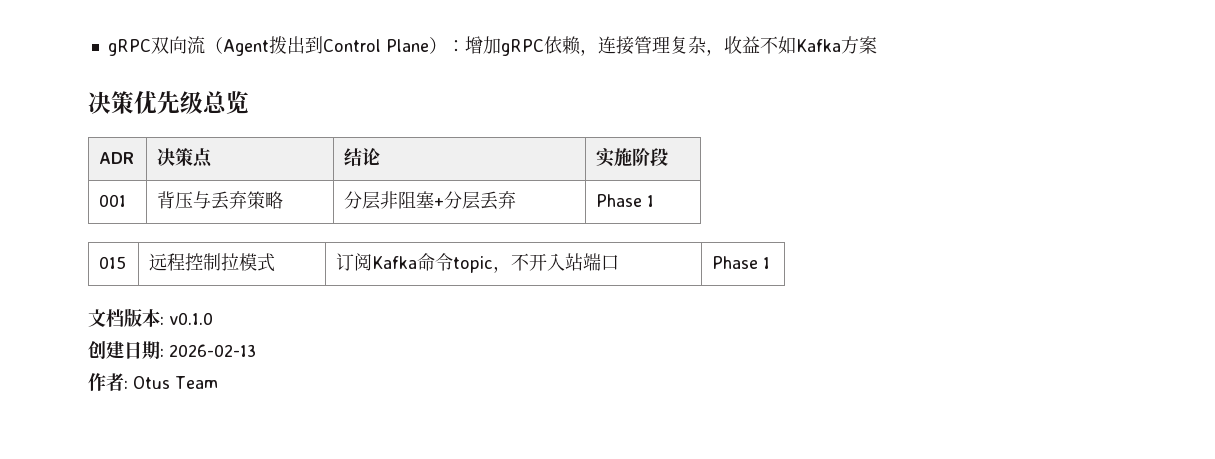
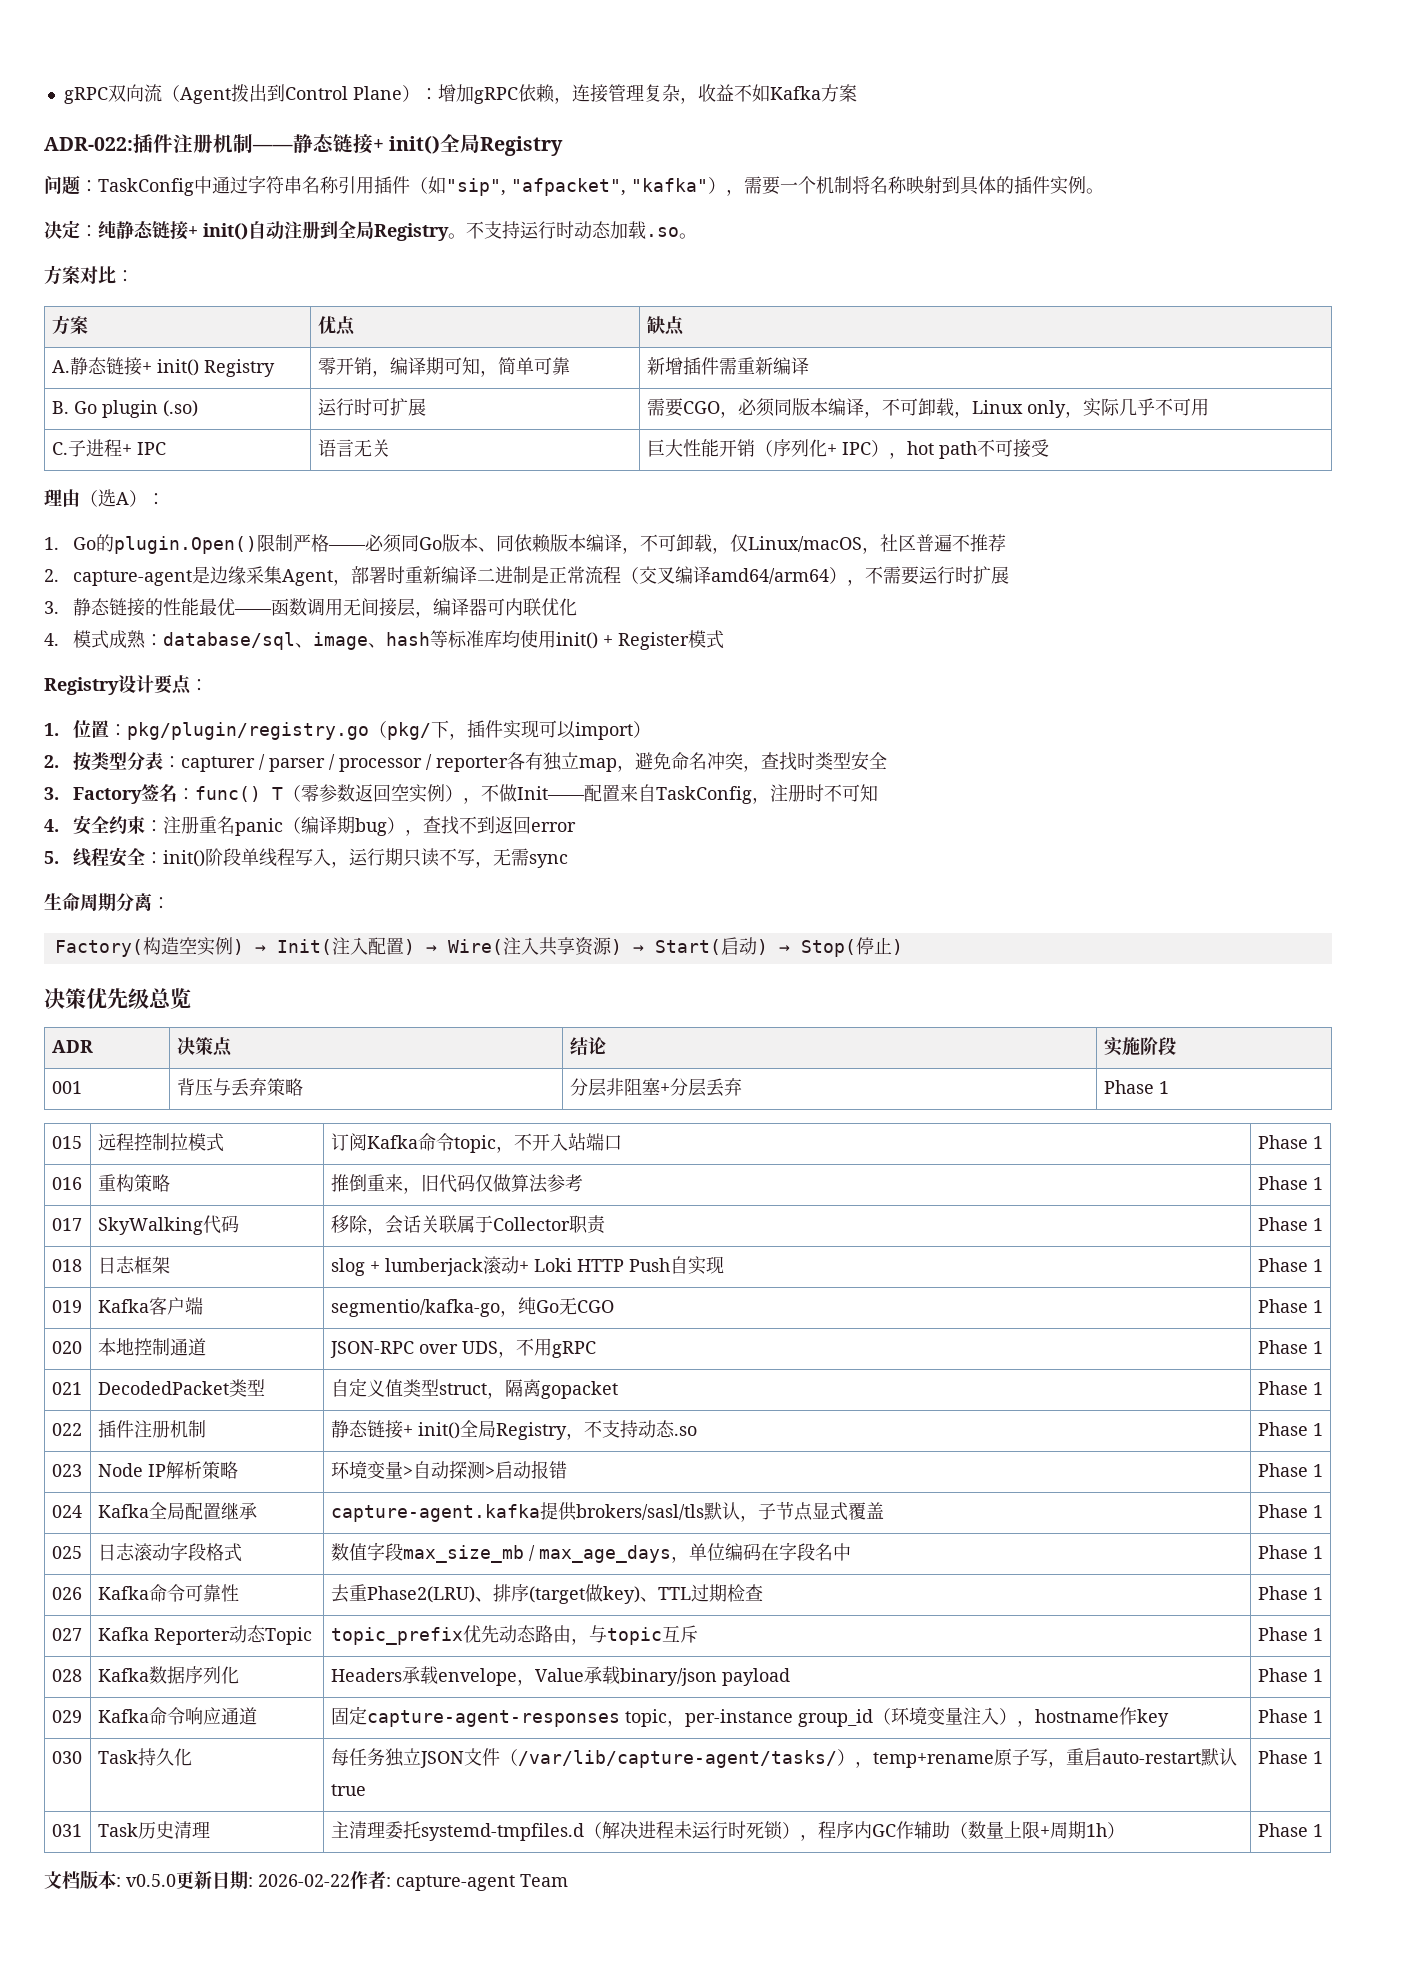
(877, 45) none -> [44,134,564,156] [44,175,1104,196] [44,220,697,241] [44,265,134,285] [51,315,88,335] [317,316,356,336] [646,316,685,336] [51,357,275,377] [317,357,570,377] [646,357,809,375] [51,400,198,418] [317,398,426,416] [646,398,1209,418] [51,439,166,457] [317,439,390,457] [646,439,1049,459] [44,489,165,507] [44,534,1007,554] [44,566,1010,586] [44,598,578,618] [44,630,725,650] [44,675,208,695] [44,720,652,740] [44,751,888,772] [44,784,879,804] [44,815,577,836] [44,847,569,868] [44,892,170,912] [54,937,903,957] // ADR-022:插件注册机制——静态链接+ init()全局Registry // 问题：TaskConfig中通过字符串名称引用插件（如"sip", "afpacket", "kafka"），需要一个机制将名称映射到具体的插件实例。 // 决定：纯静态链接+ init()自动注册到全局Registry。不支持运行时动态加载.so。 // 方案对比： // 方案 | 优点 | 缺点 // A.静态链接+ init() Registry | 零开销，编译期可知，简单可靠 | 新增插件需重新编译 // B. Go plugin (.so) | 运行时可扩展 | 需要CGO，必须同版本编译，不可卸载，Linux only，实际几乎不可用 // C.子进程+ IPC | 语言无关 | 巨大性能开销（序列化+ IPC），hot path不可接受 // 理由（选A）： // 1. Go的plugin.Open()限制严格——必须同Go版本、同依赖版本编译，不可卸载，仅Linux/macOS，社区普遍不推荐 // 2. capture-agent是边缘采集Agent，部署时重新编译二进制是正常流程（交叉编译amd64/arm64），不需要运行时扩展 // 3.静态链接的性能最优——函数调用无间接层，编译器可内联优化 // 4.模式成熟：database/sql、image、hash等标准库均使用init() + Register模式 // Registry设计要点： // 1.位置：pkg/plugin/registry.go（pkg/下，插件实现可以import） // 2.按类型分表：capturer / parser / processor / reporter各有独立map，避免命名冲突，查找时类型安全 // 3. Factory签名：func() T（零参数返回空实例），不做Init——配置来自TaskConfig，注册时不可知 // 4.安全约束：注册重名panic（编译期bug），查找不到返回error // 5.线程安全：init()阶段单线程写入，运行期只读不写，无需sync // 生命周期分离： // Factory(构造空实例) → Init(注入配置) → Wire(注入共享资源) → Start(启动) → Stop(停止)
(771, 263) none -> [51,1177,82,1190] [97,1174,170,1192] [330,1174,583,1194] [1257,1176,1323,1190] [51,1218,82,1231] [97,1215,239,1235] [330,1215,606,1235] [1257,1217,1323,1231] [51,1259,82,1272] [97,1256,170,1274] [330,1256,724,1276] [1257,1258,1323,1272] [51,1300,82,1313] [97,1297,203,1315] [330,1297,614,1317] [1257,1299,1323,1313] [51,1341,82,1354] [97,1338,206,1356] [329,1338,596,1358] [1257,1340,1323,1354] [51,1382,82,1395] [97,1379,265,1397] [330,1378,618,1399] [1257,1381,1323,1395] [51,1423,82,1436] [97,1420,206,1438] [330,1420,697,1440] [1257,1422,1323,1436] [51,1464,82,1477] [97,1461,238,1479] [330,1460,567,1479] [1257,1463,1323,1477] [51,1505,82,1518] [97,1502,257,1520] [330,1502,884,1522] [1257,1504,1323,1518] [51,1546,82,1559] [97,1542,242,1562] [330,1542,851,1563] [1257,1545,1323,1559] [51,1587,82,1600] [97,1584,239,1602] [330,1584,763,1604] [1257,1586,1323,1600] [51,1628,82,1641] [97,1625,312,1645] [330,1625,698,1645] [1257,1627,1323,1641] [51,1669,82,1682] [97,1666,239,1684] [330,1666,790,1686] [1257,1668,1323,1682] [51,1710,82,1723] [97,1707,257,1725] [330,1706,1169,1727] [1257,1709,1323,1723] [51,1751,82,1764] [97,1748,192,1766] [330,1748,1237,1768] [330,1784,366,1796] [1257,1750,1323,1764] [51,1824,82,1837] [97,1821,210,1839] [330,1821,1125,1841] [1257,1823,1323,1837] // 016 | 重构策略 | 推倒重来，旧代码仅做算法参考 | Phase 1 // 017 | SkyWalking代码 | 移除，会话关联属于Collector职责 | Phase 1 // 018 | 日志框架 | slog + lumberjack滚动+ Loki HTTP Push自实现 | Phase 1 // 019 | Kafka客户端 | segmentio/kafka-go，纯Go无CGO | Phase 1 // 020 | 本地控制通道 | JSON-RPC over UDS，不用gRPC | Phase 1 // 021 | DecodedPacket类型 | 自定义值类型struct，隔离gopacket | Phase 1 // 022 | 插件注册机制 | 静态链接+ init()全局Registry，不支持动态.so | Phase 1 // 023 | Node IP解析策略 | 环境变量>自动探测>启动报错 | Phase 1 // 024 | Kafka全局配置继承 | capture-agent.kafka提供brokers/sasl/tls默认，子节点显式覆盖 | Phase 1 // 025 | 日志滚动字段格式 | 数值字段max_size_mb / max_age_days，单位编码在字段名中 | Phase 1 // 026 | Kafka命令可靠性 | 去重Phase2(LRU)、排序(target做key)、TTL过期检查 | Phase 1 // 027 | Kafka Reporter动态Topic | topic_prefix优先动态路由，与topic互斥 | Phase 1 // 028 | Kafka数据序列化 | Headers承载envelope，Value承载binary/json payload | Phase 1 // 029 | Kafka命令响应通道 | 固定capture-agent-responses topic，per-instance group_id（环境变量注入），hostname作key | Phase 1 // 030 | Task持久化 | 每任务独立JSON文件（/var/lib/capture-agent/tasks/），temp+rename原子写，重启auto-restart默认true | Phase 1 // 031 | Task历史清理 | 主清理委托systemd-tmpfiles.d（解决进程未运行时死锁），程序内GC作辅助（数量上限+周期1h） | Phase 1
[169,312,213,325] [88,340,124,359] v0.1.0 // 创建 -> [126,1871,212,1889] v0.5.0更新
[169,344,256,357] 2026-02-13 // -> [258,1874,350,1887] 2026-02-22
[133,376,170,389] Otus -> [396,1875,515,1891] capture-agent

